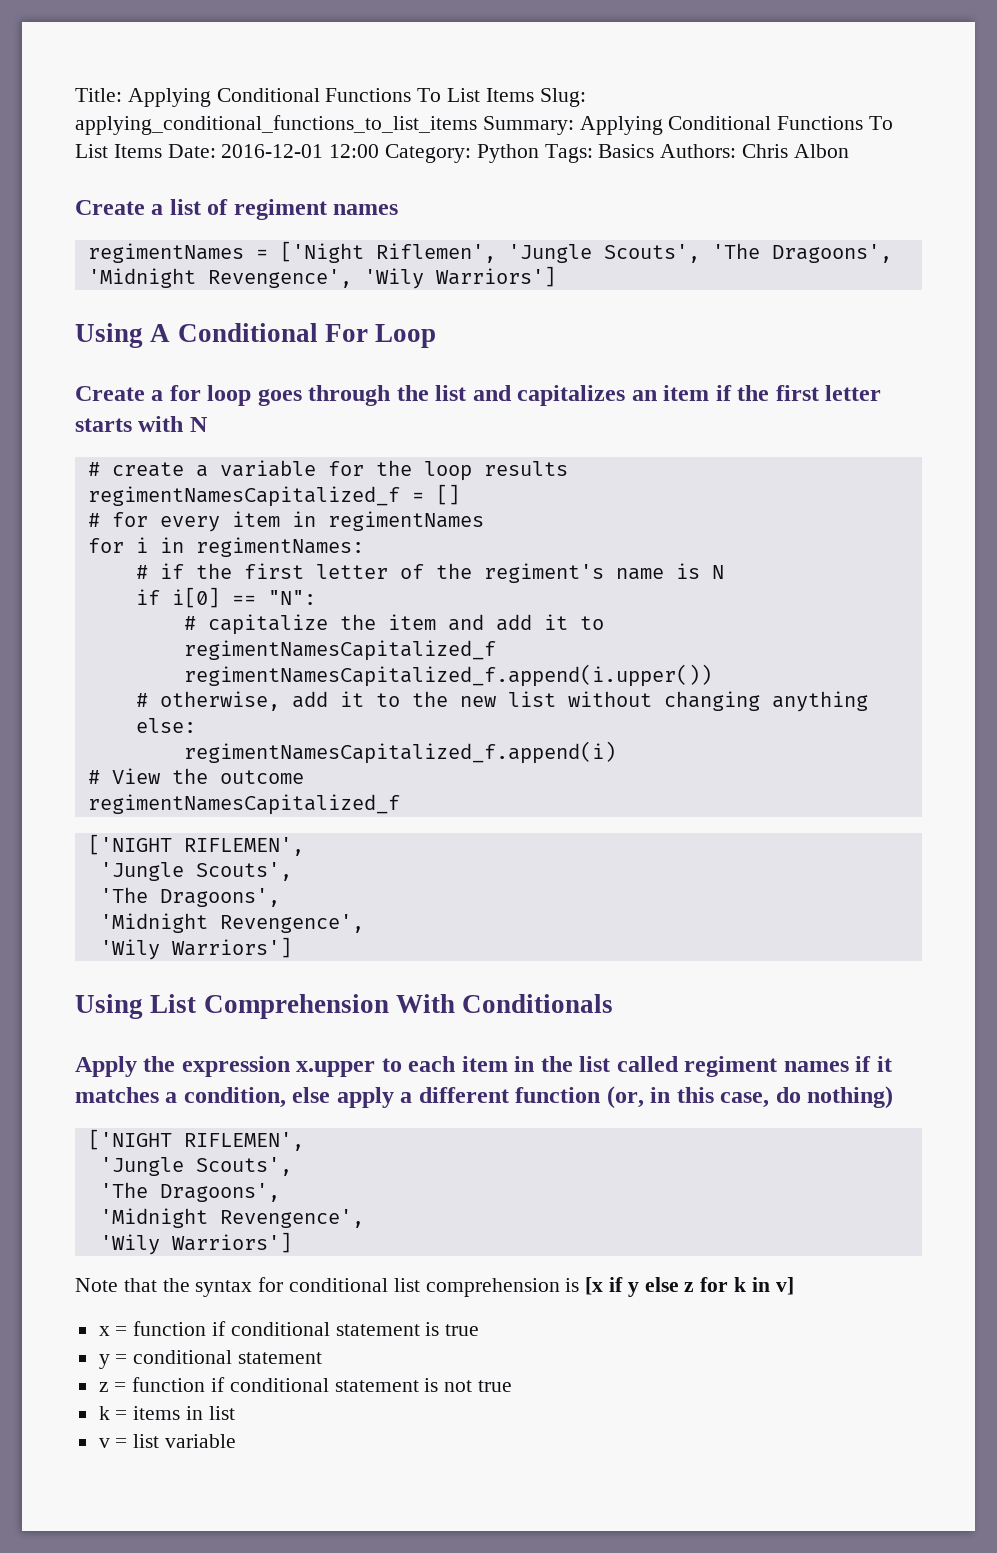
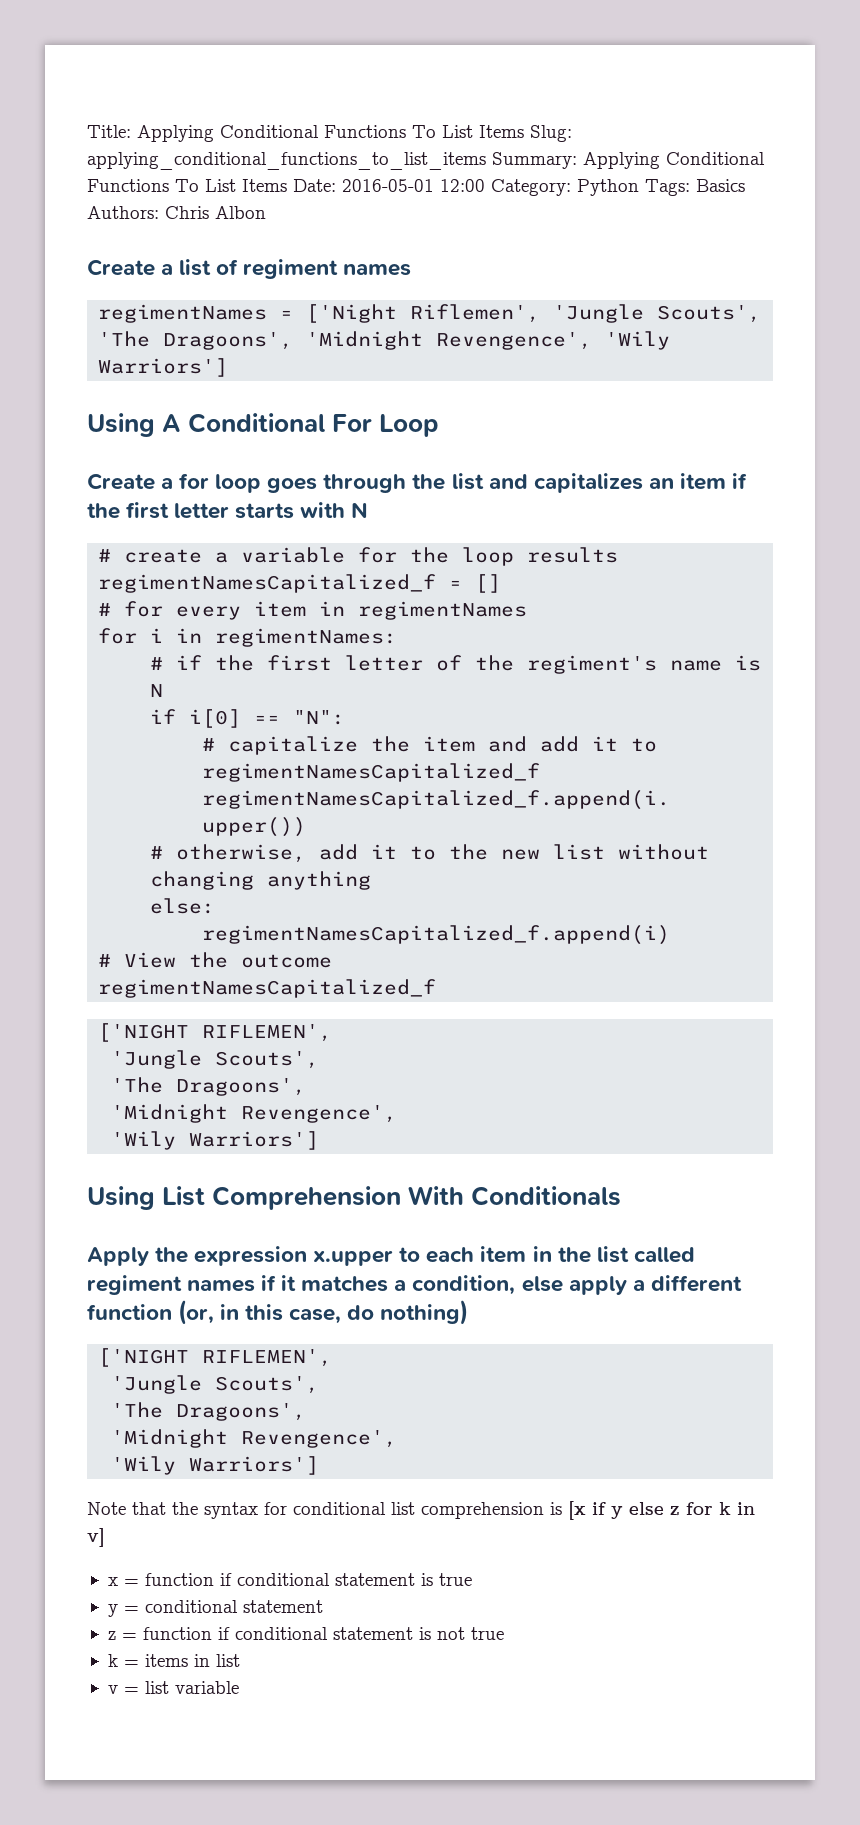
[221,144,324,158] 2016-12-01 -> [342,179,434,192] 2016-05-01

